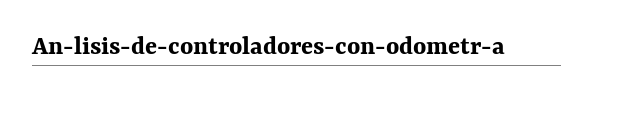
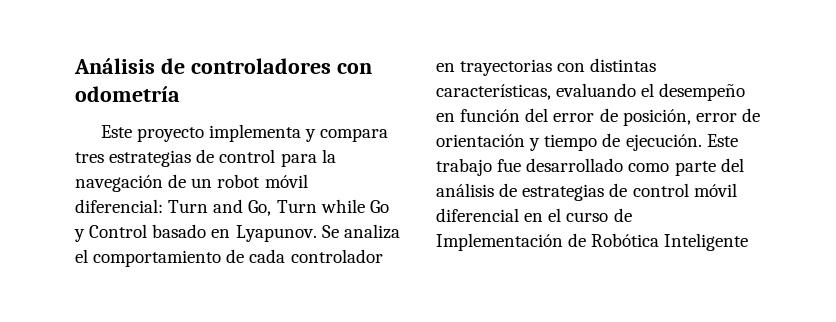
[31,36,505,54] An-lisis-de-controladores-con-odometr-a -> [74,58,372,74] [75,86,180,102] [100,124,389,142] [75,149,336,167] [75,174,308,192] [75,199,389,216] [74,224,400,242] [75,249,383,267] [436,58,657,76] [436,83,746,101] [436,108,760,126] [436,133,738,151] [436,158,744,176] [436,183,737,201] [436,208,632,222] [436,233,749,251] Análisis de controladores con odometría // Este proyecto implementa y compara tres estrategias de control para la navegación de un robot móvil diferencial: Turn and Go, Turn while Go y Control basado en Lyapunov. Se analiza el comportamiento de cada controlador en trayectorias con distintas características, evaluando el desempeño en función del error de posición, error de orientación y tiempo de ejecución. Este trabajo fue desarrollado como parte del análisis de estrategias de control móvil diferencial en el curso de Implementación de Robótica Inteligente

